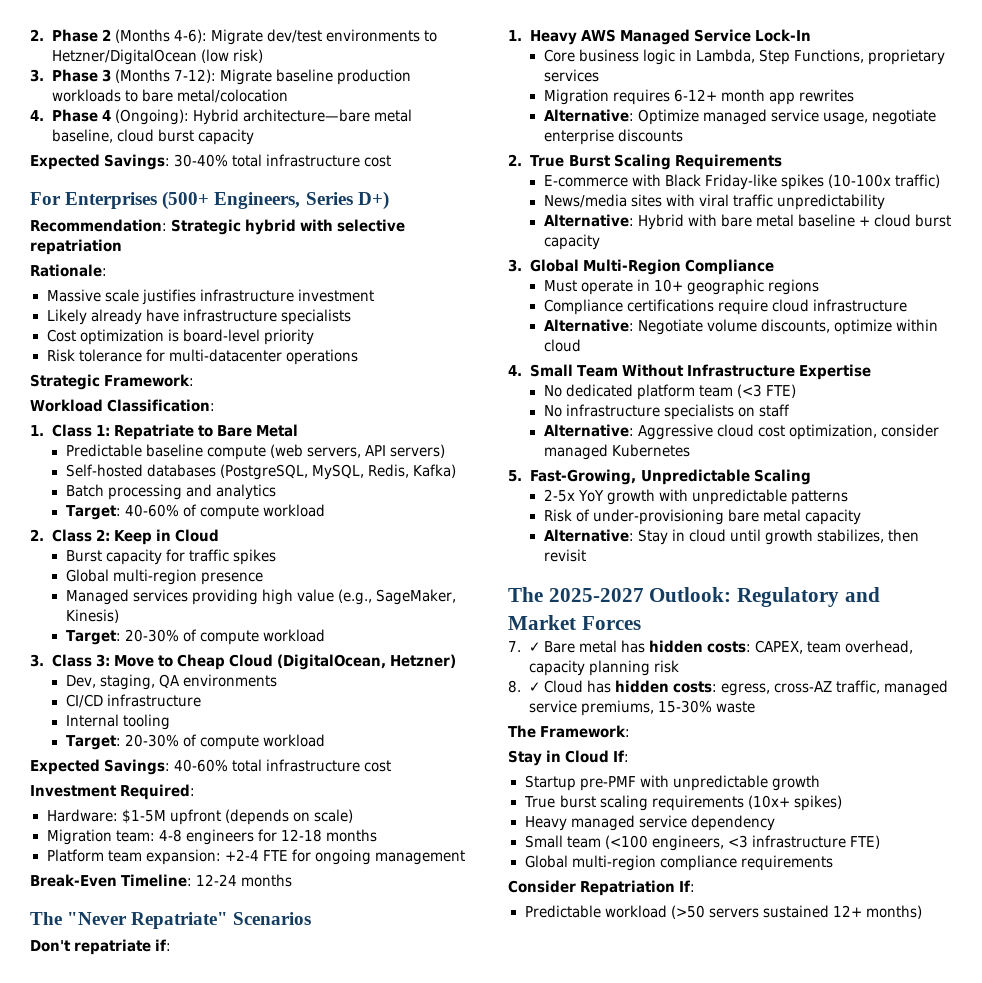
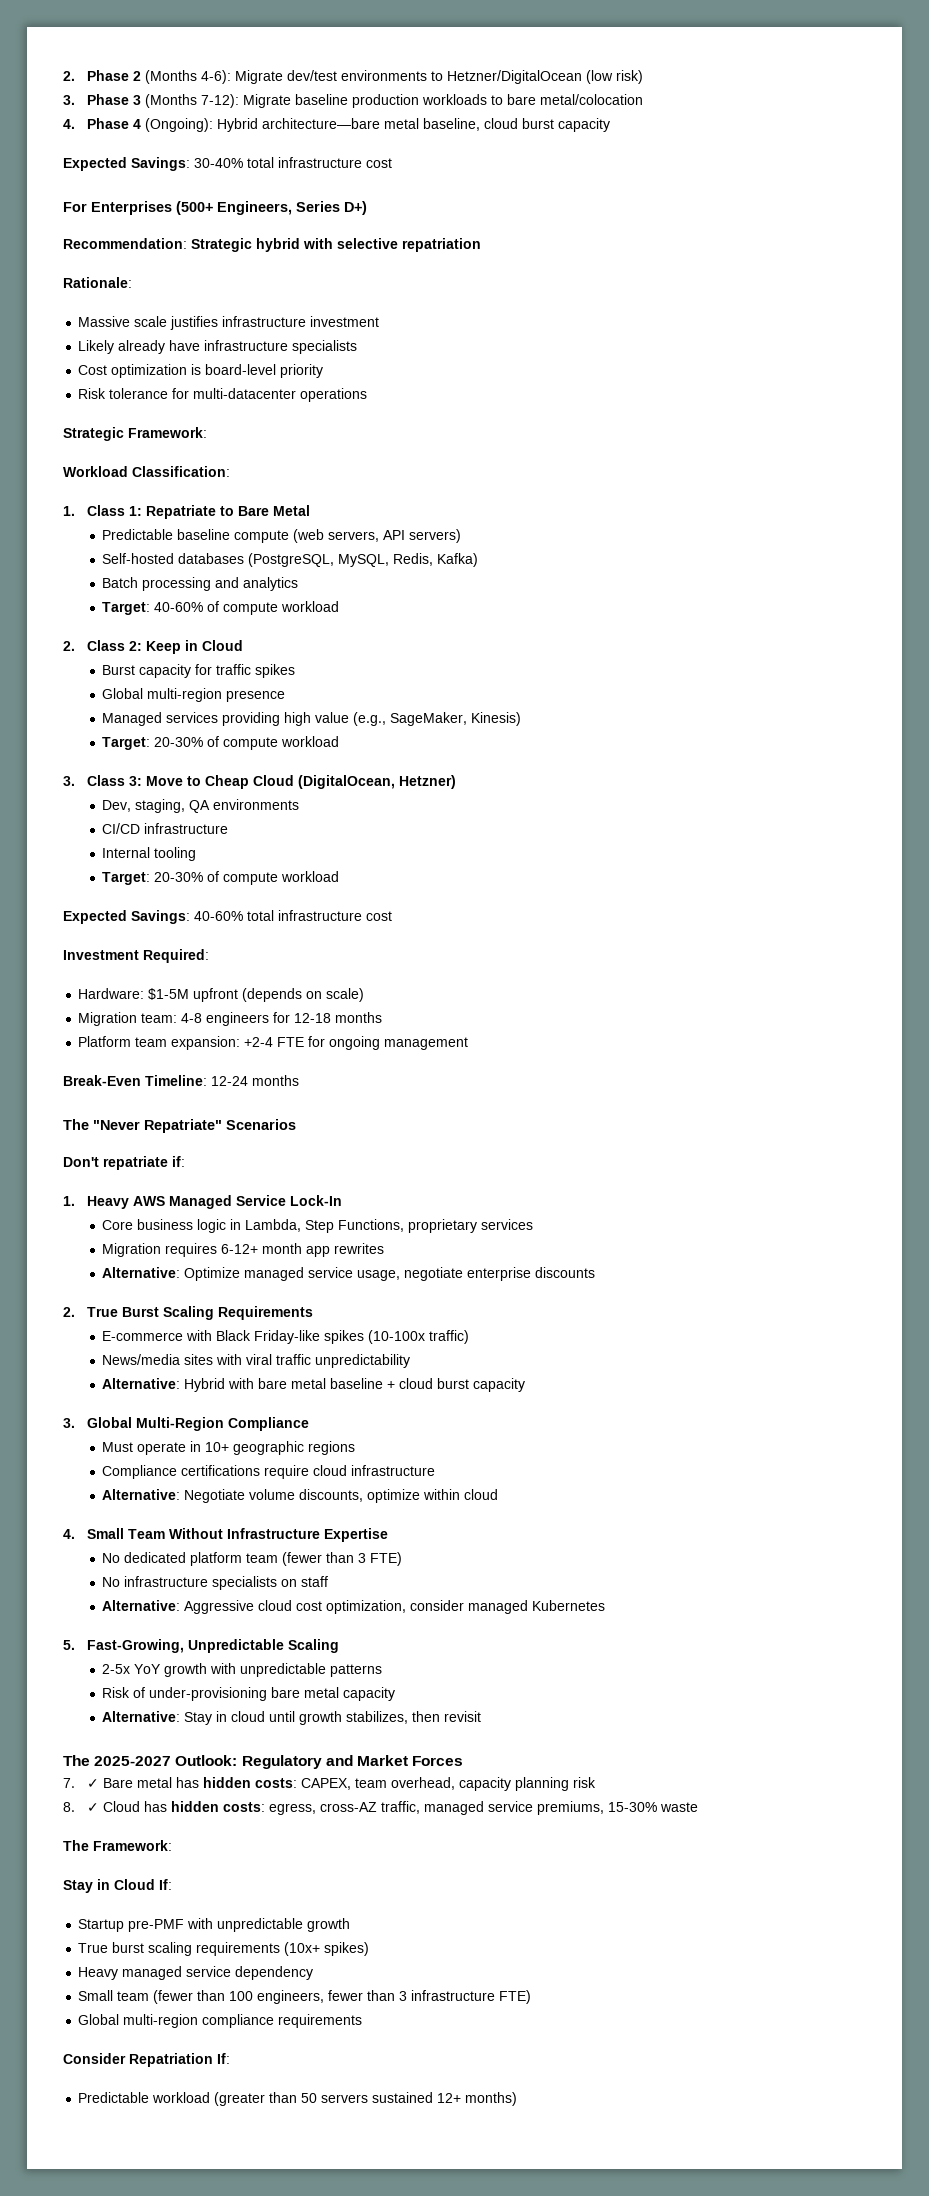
[737,384,763,398] (<3 -> [282,1552,367,1566] (fewer than 3
[604,835,748,851] (<100 engineers, <3 -> [153,1990,408,2004] (fewer than 100 engineers, fewer than 3
[670,905,705,919] (>50 -> [214,2092,318,2106] (greater than 50

